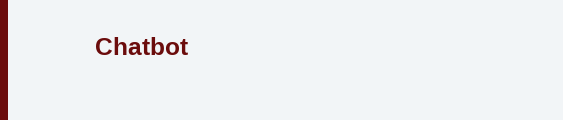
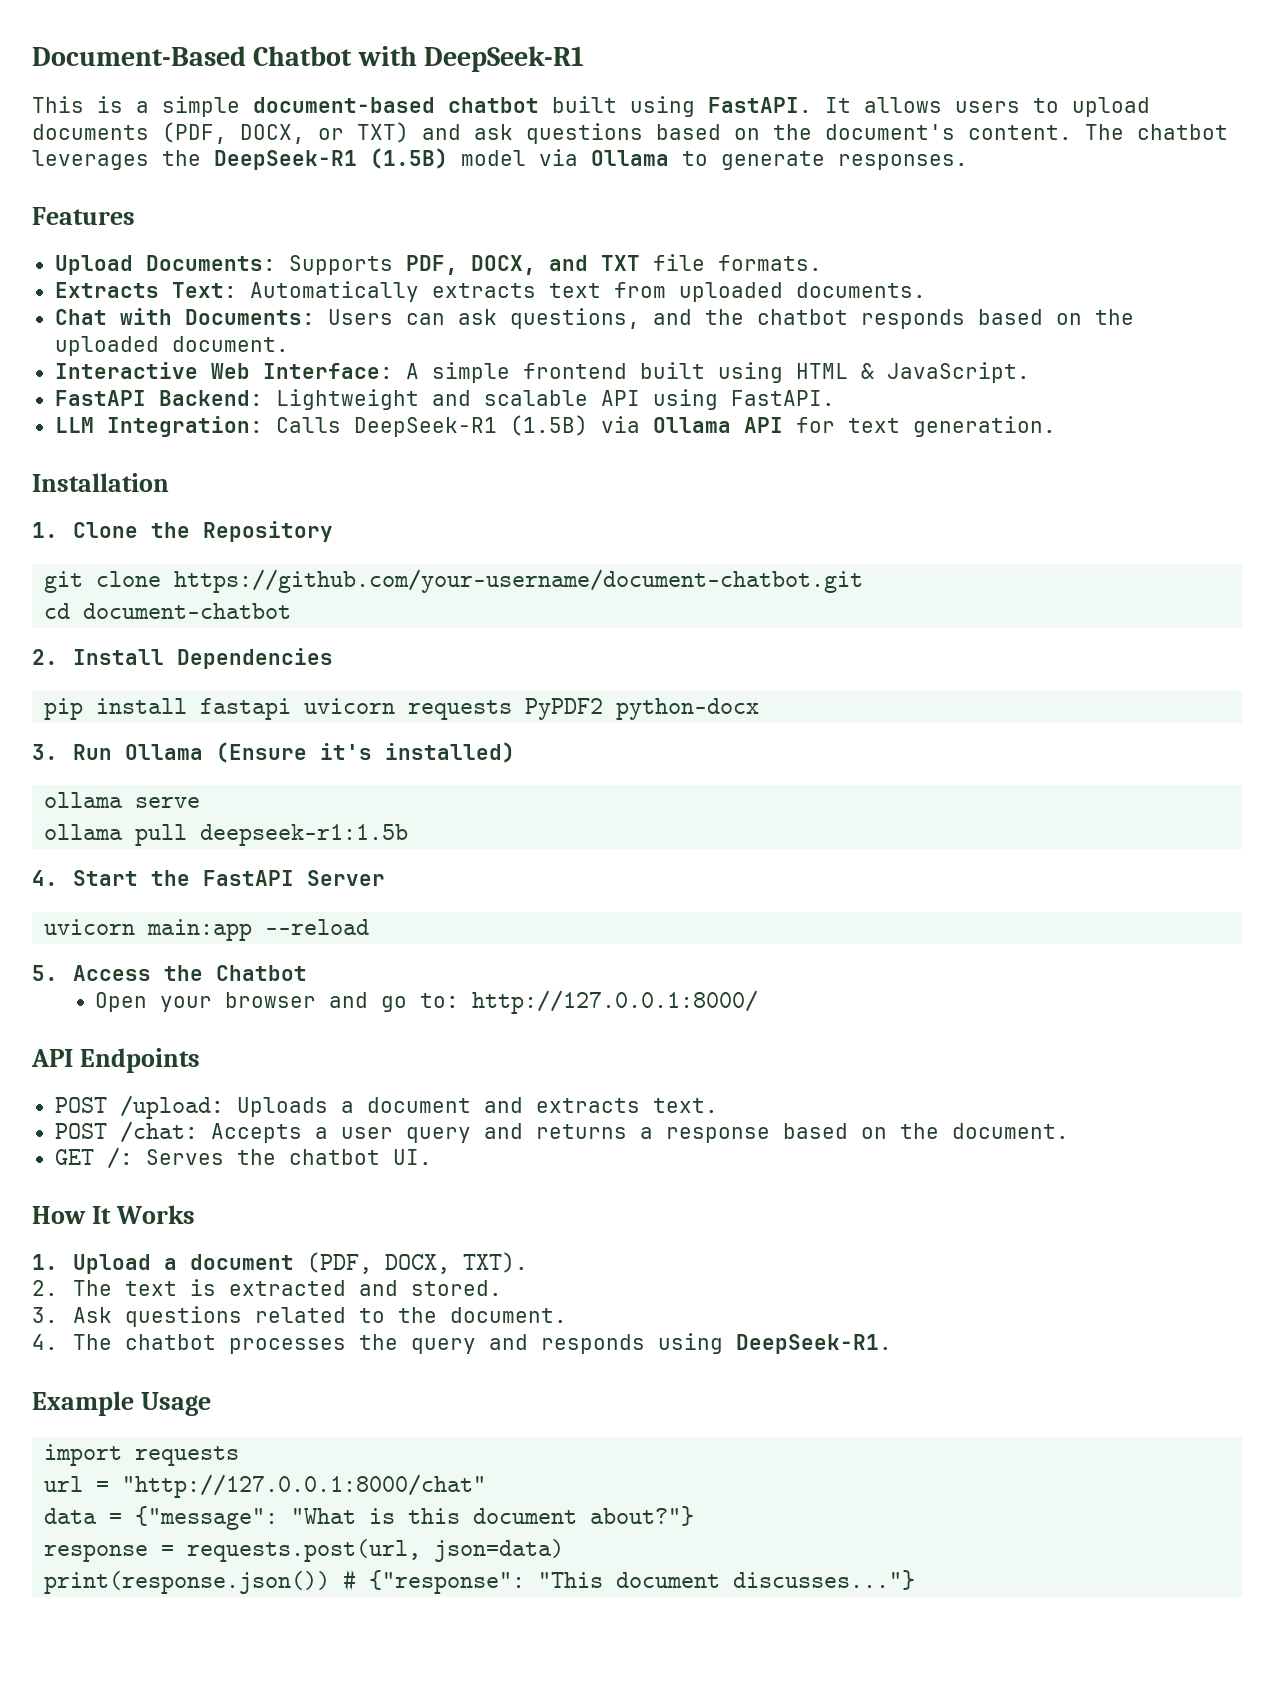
[95,37,188,55] Chatbot -> [32,46,585,72] [32,96,1150,117] [32,122,1228,144] [32,148,968,170] [32,207,135,225] [54,254,822,275] [54,281,926,302] [54,308,1134,329] [54,336,289,356] [54,362,1030,383] [54,389,835,410] [54,415,1056,437] [32,473,169,492] [32,521,333,542] [44,569,864,593] [44,603,292,619] [32,648,333,669] [44,698,760,720] [32,742,515,763] [44,792,201,808] [44,824,409,846] [32,870,385,886] [44,919,370,941] [32,965,307,981] [95,990,759,1014] [31,1048,200,1073] [54,1095,718,1119] [54,1121,1069,1143] [54,1147,432,1169] [32,1205,195,1224] [32,1252,528,1274] [32,1279,502,1296] [32,1306,567,1327] [32,1333,892,1354] [32,1391,211,1416] [44,1444,240,1466] [44,1474,487,1498] [44,1506,695,1530] [44,1539,565,1562] [44,1569,916,1594] Document-Based Chatbot with DeepSeek-R1 // This is a simple document-based chatbot built using FastAPI. It allows users to upload documents (PDF, DOCX, or TXT) and ask questions based on the document's content. The chatbot leverages the DeepSeek-R1 (1.5B) model via Ollama to generate responses. // Features // Upload Documents: Supports PDF, DOCX, and TXT file formats. // Extracts Text: Automatically extracts text from uploaded documents. // Chat with Documents: Users can ask questions, and the chatbot responds based on the uploaded document. // Interactive Web Interface: A simple frontend built using HTML & JavaScript. // FastAPI Backend: Lightweight and scalable API using FastAPI. // LLM Integration: Calls DeepSeek-R1 (1.5B) via Ollama API for text generation. // Installation // 1. Clone the Repository // git clone https://github.com/your-username/document-chatbot.git // cd document-chatbot // 2. Install Dependencies // pip install fastapi uvicorn requests PyPDF2 python-docx // 3. Run Ollama (Ensure it's installed) // ollama serve // ollama pull deepseek-r1:1.5b // 4. Start the FastAPI Server // uvicorn main:app --reload // 5. Access the Chatbot // Open your browser and go to: http://127.0.0.1:8000/ // API Endpoints // POST /upload: Uploads a document and extracts text. // POST /chat: Accepts a user query and returns a response based on the document. // GET /: Serves the chatbot UI. // How It Works // 1. Upload a document (PDF, DOCX, TXT). // 2. The text is extracted and stored. // 3. Ask questions related to the document. // 4. The chatbot processes the query and responds using DeepSeek-R1. // Example Usage // import requests // url = "http://127.0.0.1:8000/chat" // data = {"message": "What is this document about?"} // response = requests.post(url, json=data) // print(response.json()) # {"response": "This document discusses..."}

